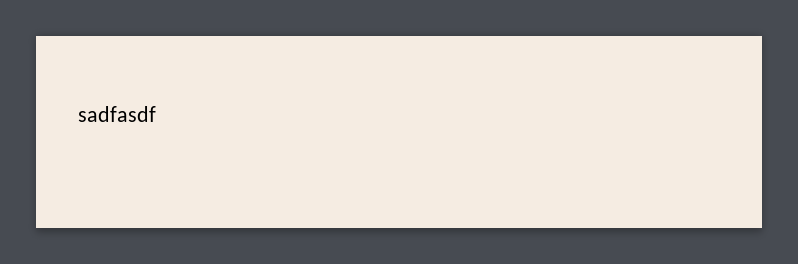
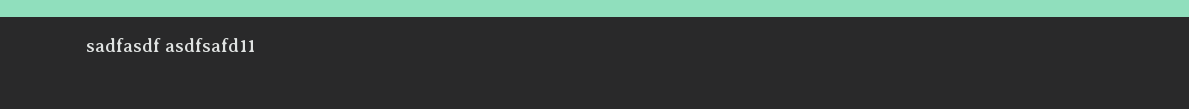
(156, 114) none -> [165,38,256,52] asdfsafd11

